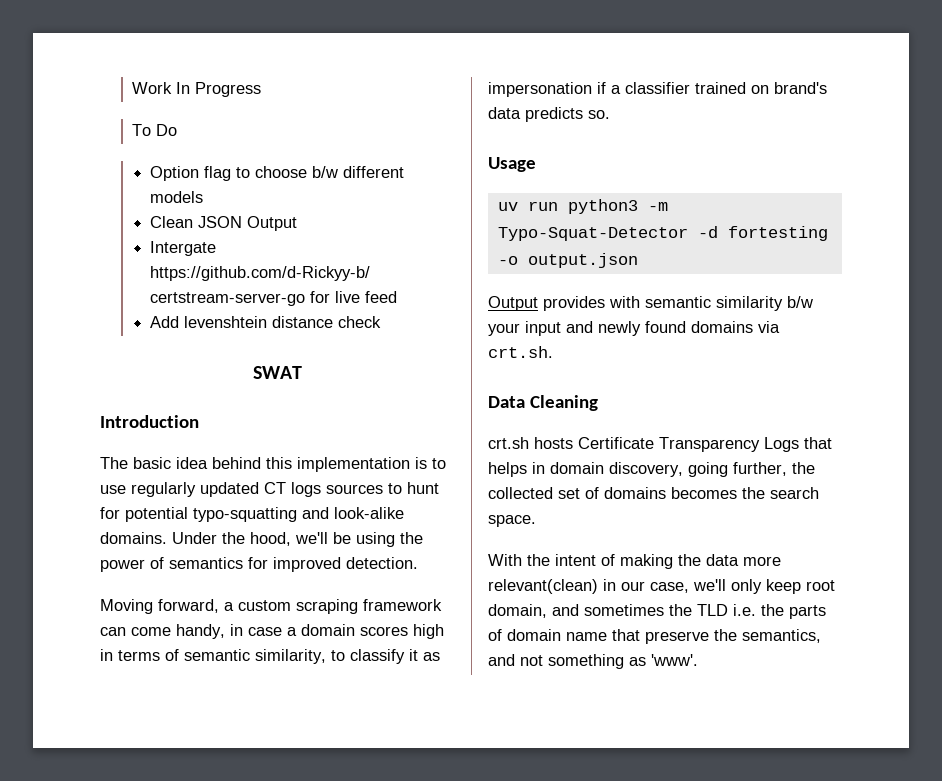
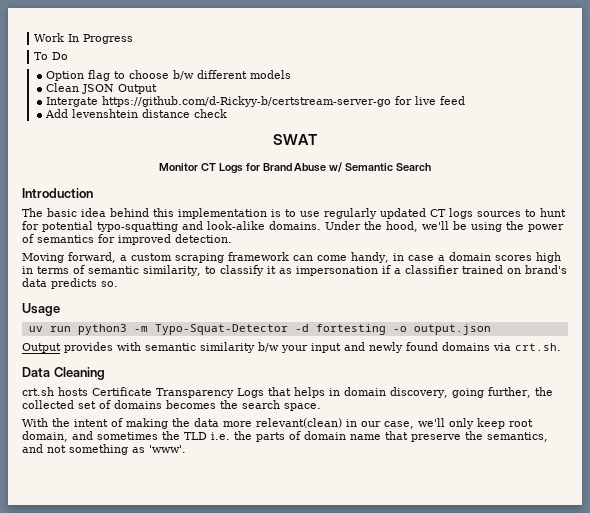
(302, 372) none -> [158,162,432,174] // Monitor CT Logs for Brand Abuse w/ Semantic Search

